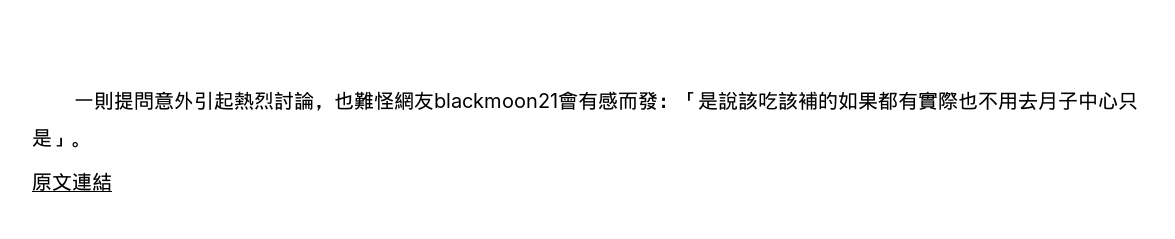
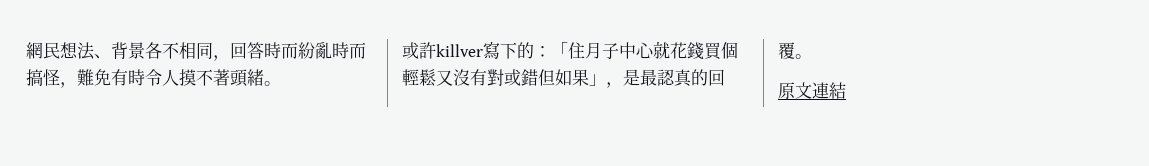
[73,91,1138,111] [32,129,72,147] 一則提問意外引起熱烈討論，也難怪網友blackmoon21會有感而發：「是說該吃該補的如果都有實際也不用去月子中心只是」 -> [26,42,366,61] [26,69,281,88] [402,41,738,60] [402,69,725,88] [778,42,795,59] 網民想法、背景各不相同，回答時而紛亂時而搞怪，難免有時令人摸不著頭緒。 // 或許killver寫下的：「住月子中心就花錢買個輕鬆又沒有對或錯但如果」，是最認真的回覆

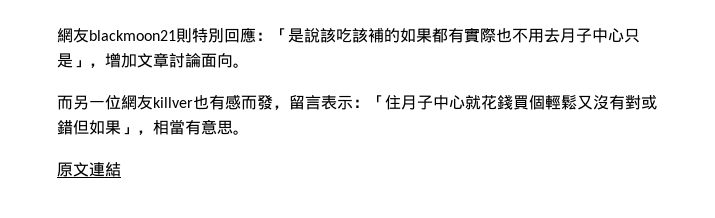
[26,42,366,61] [26,69,281,88] [402,41,534,59] 網民想法、背景各不相同，回答時而紛亂時而搞怪，難免有時令人摸不著頭緒。 // 或許killver寫下的 -> [57,27,640,43] [57,52,249,68] [57,94,353,110] 網友blackmoon21則特別回應：「是說該吃該補的如果都有實際也不用去月子中心只是」，增加文章討論面向。 // 而另一位網友killver也有感而發，留言表示
[623,69,725,87] [778,42,795,59] 是最認真的回覆 -> [153,119,233,135] 相當有意思

